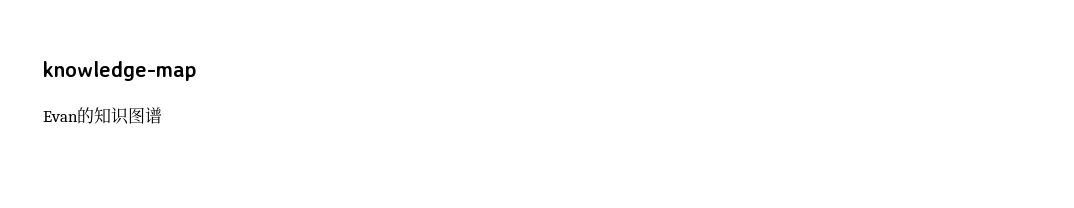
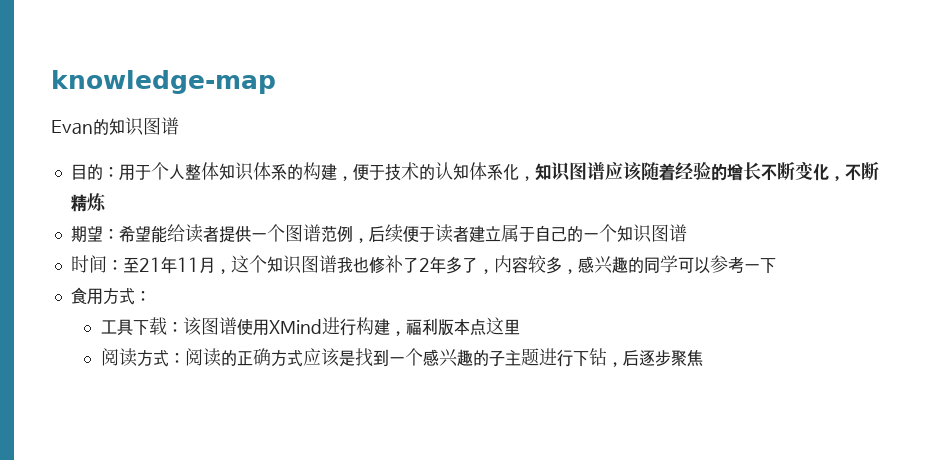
(162, 115) none -> [70,161,879,182] [70,193,107,212] [70,224,687,243] [70,255,776,274] [70,287,151,305] [100,317,520,336] [100,348,703,367] // 目的：用于个人整体知识体系的构建，便于技术的认知体系化，知识图谱应该随着经验的增长不断变化，不断精炼 // 期望：希望能给读者提供一个图谱范例，后续便于读者建立属于自己的一个知识图谱 // 时间：至21年11月，这个知识图谱我也修补了2年多了，内容较多，感兴趣的同学可以参考一下 // 食用方式： // 工具下载：该图谱使用XMind进行构建，福利版本点这里 // 阅读方式：阅读的正确方式应该是找到一个感兴趣的子主题进行下钻，后逐步聚焦

